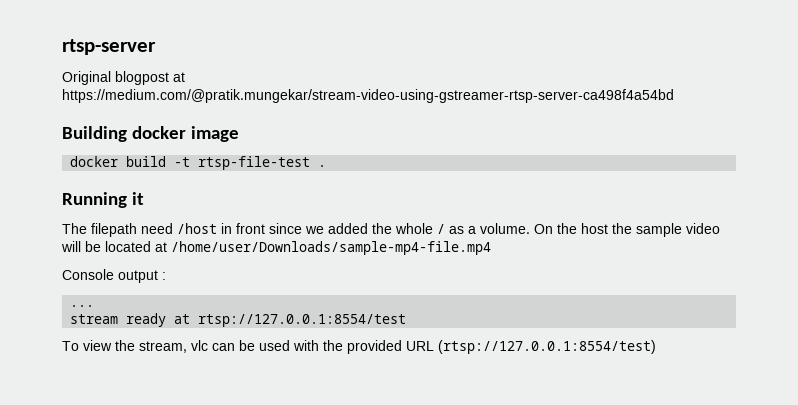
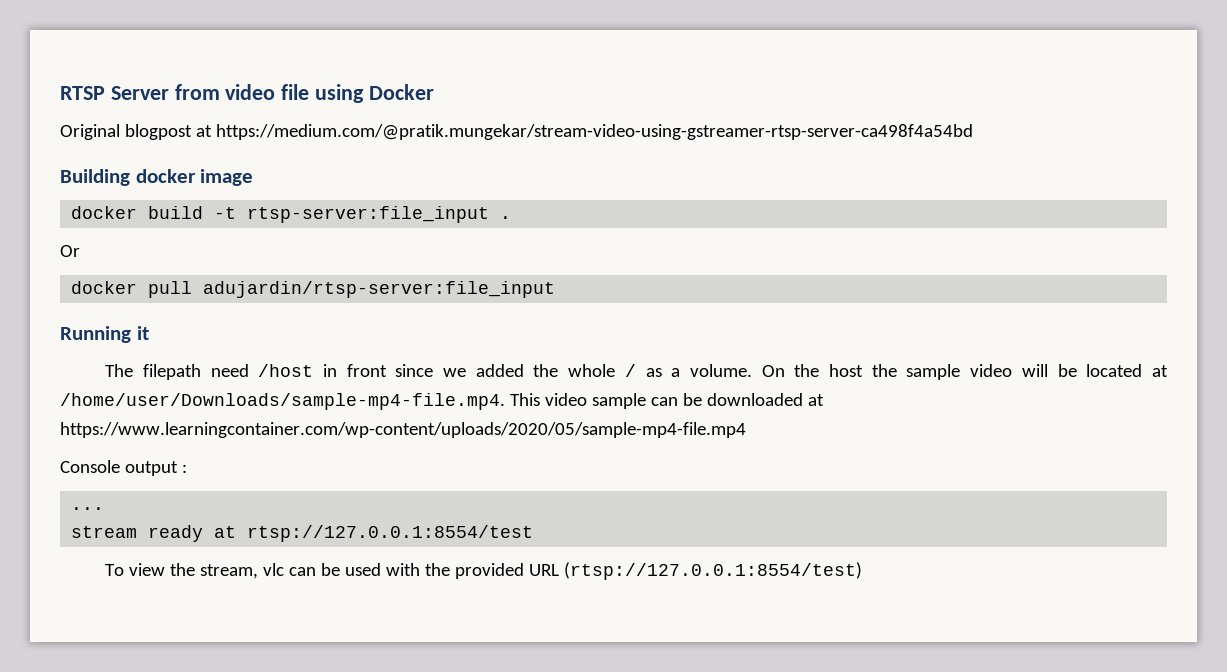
[62,39,156,55] rtsp-server -> [60,84,434,103] RTSP Server from video file using Docker
[198,156,311,170] rtsp-file-test -> [247,206,490,223] rtsp-server:file_input
(327, 166) none -> [60,245,80,257] [71,281,556,298] // Or // docker pull adujardin/rtsp-server:file_input
[171,241,491,255] /home/user/Downloads/sample-mp4-file.mp4 -> [60,393,824,410] [60,422,746,438] /home/user/Downloads/sample-mp4-file.mp4. This video sample can be downloaded at https://www.learningcontainer.com/wp-content/uploads/2020/05/sample-mp4-file.mp4

